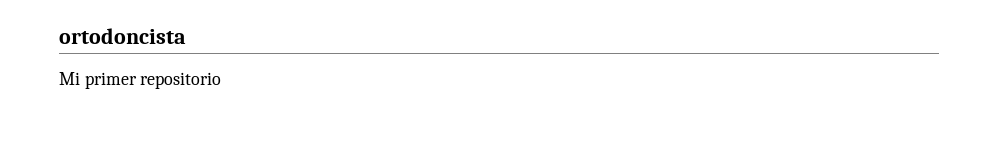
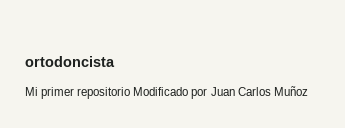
(222, 80) none -> [133,86,308,99] Modificado por Juan Carlos Muñoz

